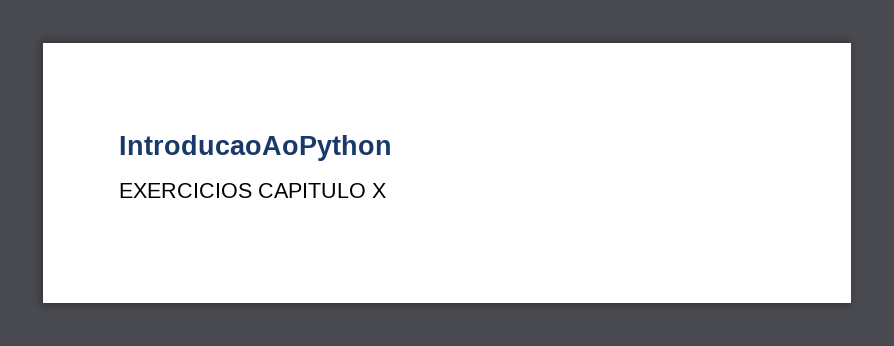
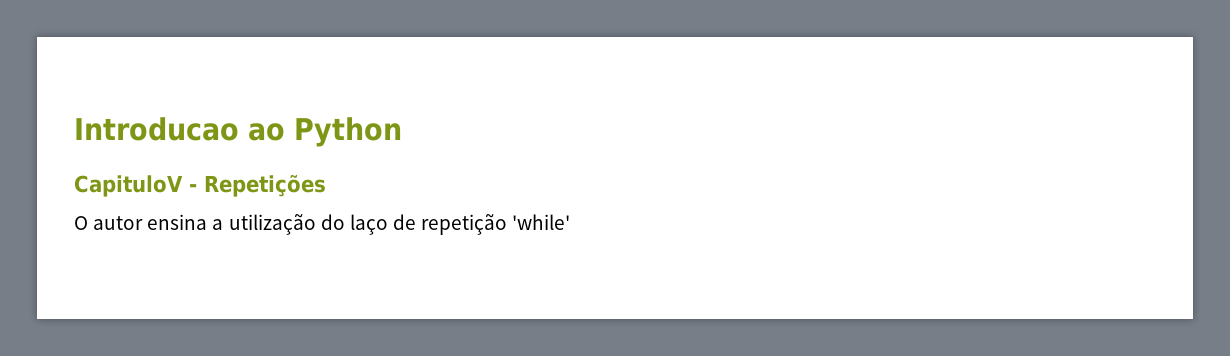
[119,135,392,161] [119,183,386,198] IntroducaoAoPython // EXERCICIOS CAPITULO X -> [74,117,402,147] [74,174,326,197] [74,214,571,235] Introducao ao Python // CapituloV - Repetições // O autor ensina a utilização do laço de repetição 'while'

